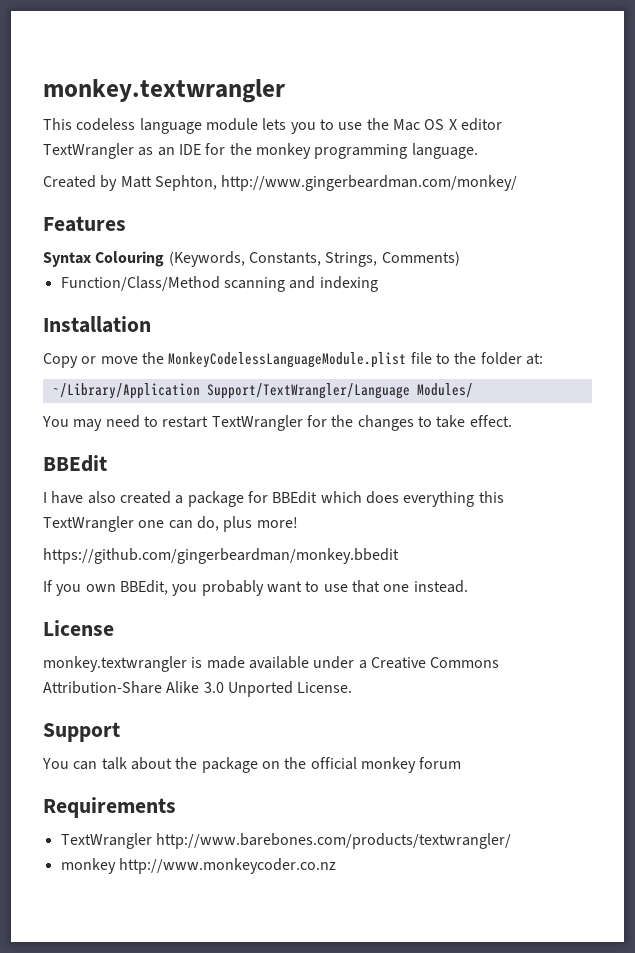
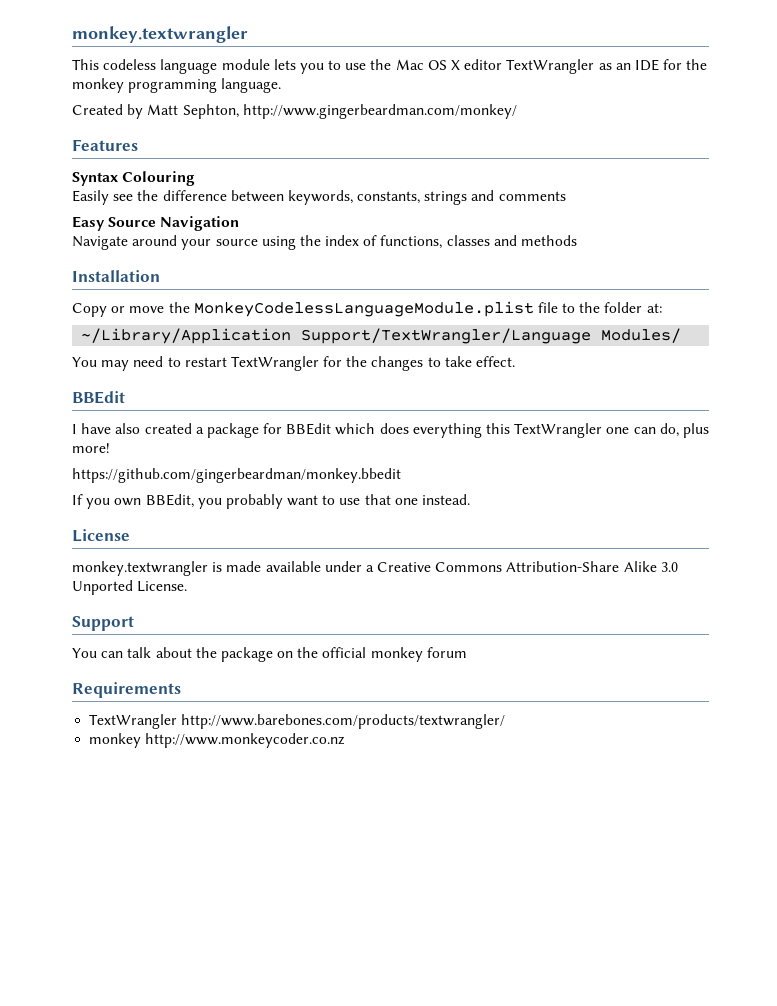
[168,251,460,267] [60,276,378,292] (Keywords, Constants, Strings, Comments) // Function/Class/Method scanning and indexing -> [72,190,566,205] [72,216,240,231] [72,235,578,250] // Easily see the difference between keywords, constants, strings and comments // Easy Source Navigation // Navigate around your source using the index of functions, classes and methods

